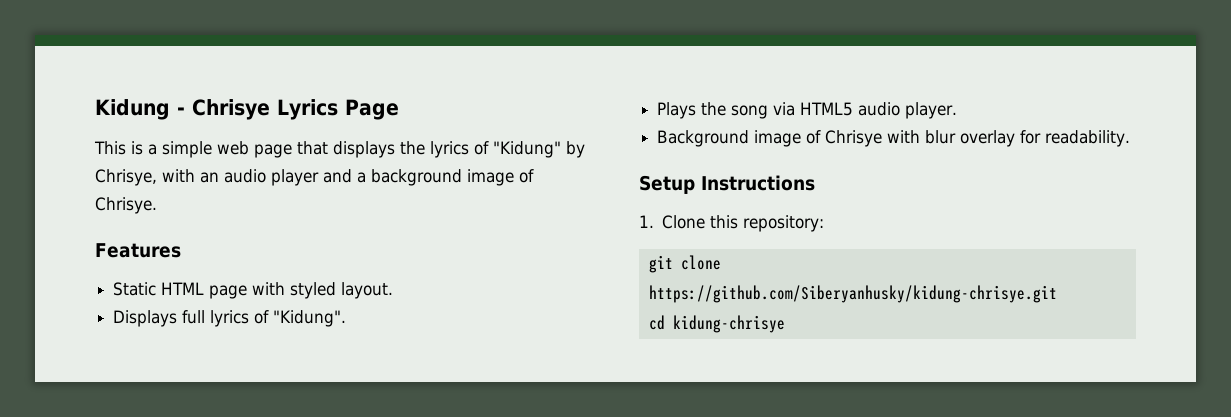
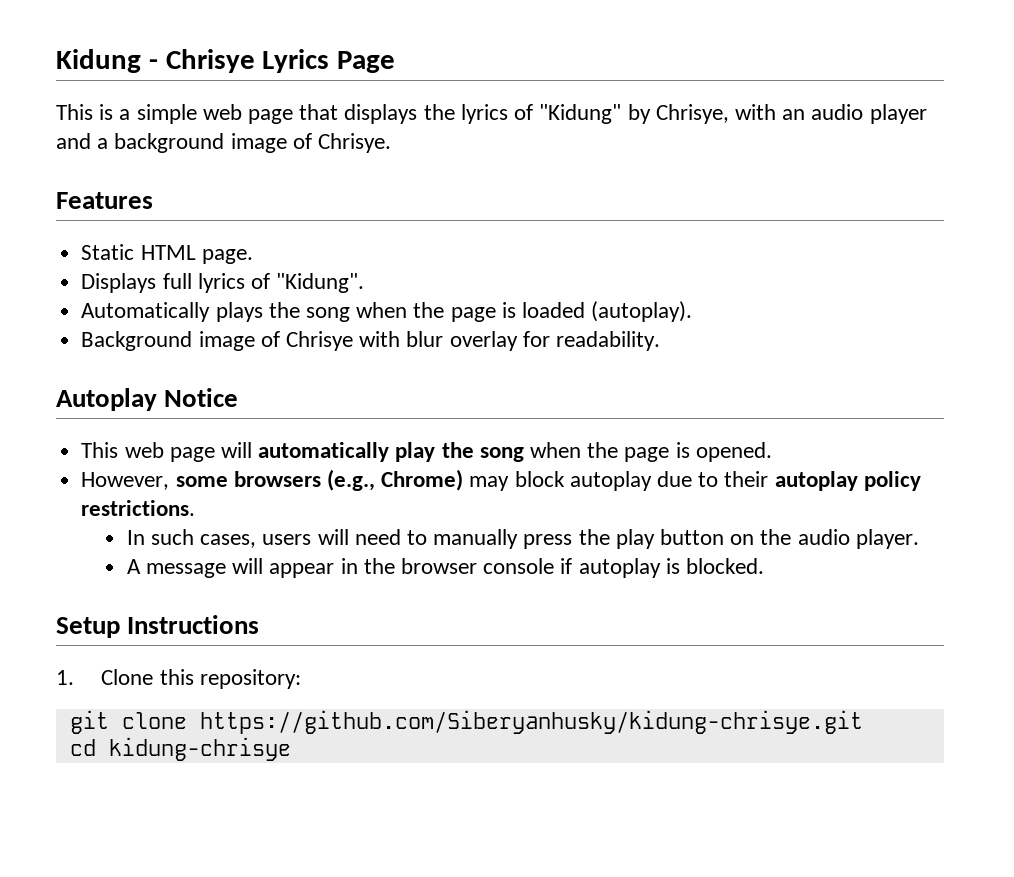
[209,282,394,299] page with styled layout. -> [201,249,253,264] page.
[657,102,958,119] Plays the song via HTML5 audio player. -> [81,301,693,322] Automatically plays the song when the page is loaded (autoplay).
(1131, 138) none -> [56,388,239,411] [81,442,772,462] [81,469,921,491] [81,500,196,516] [126,529,919,549] [126,558,765,578] // Autoplay Notice // This web page will automatically play the song when the page is opened. // However, some browsers (e.g., Chrome) may block autoplay due to their autoplay policy restrictions. // In such cases, users will need to manually press the play button on the audio player. // A message will appear in the browser console if autoplay is blocked.

